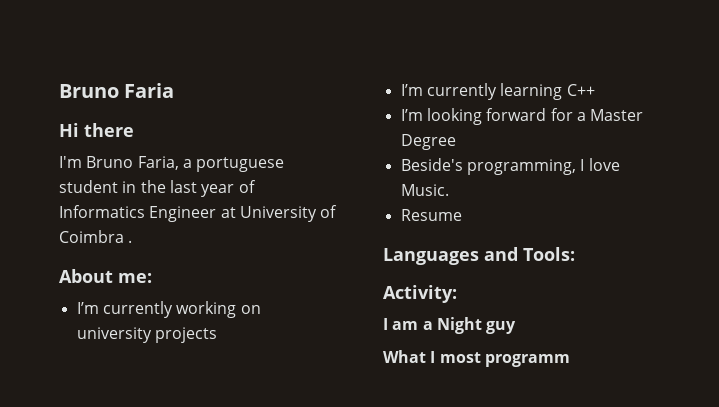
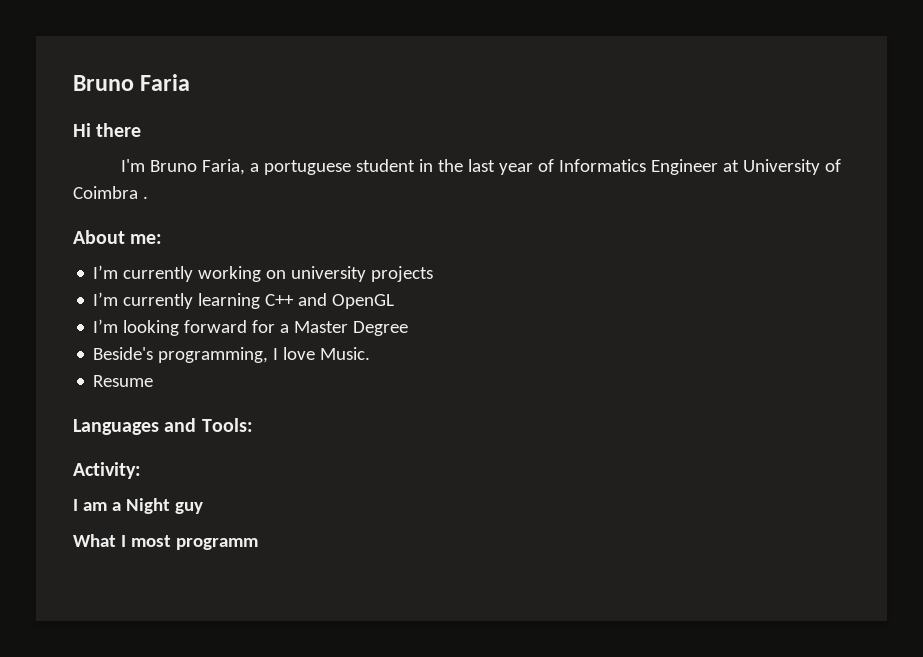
(595, 90) none -> [298,293,395,309] and OpenGL

